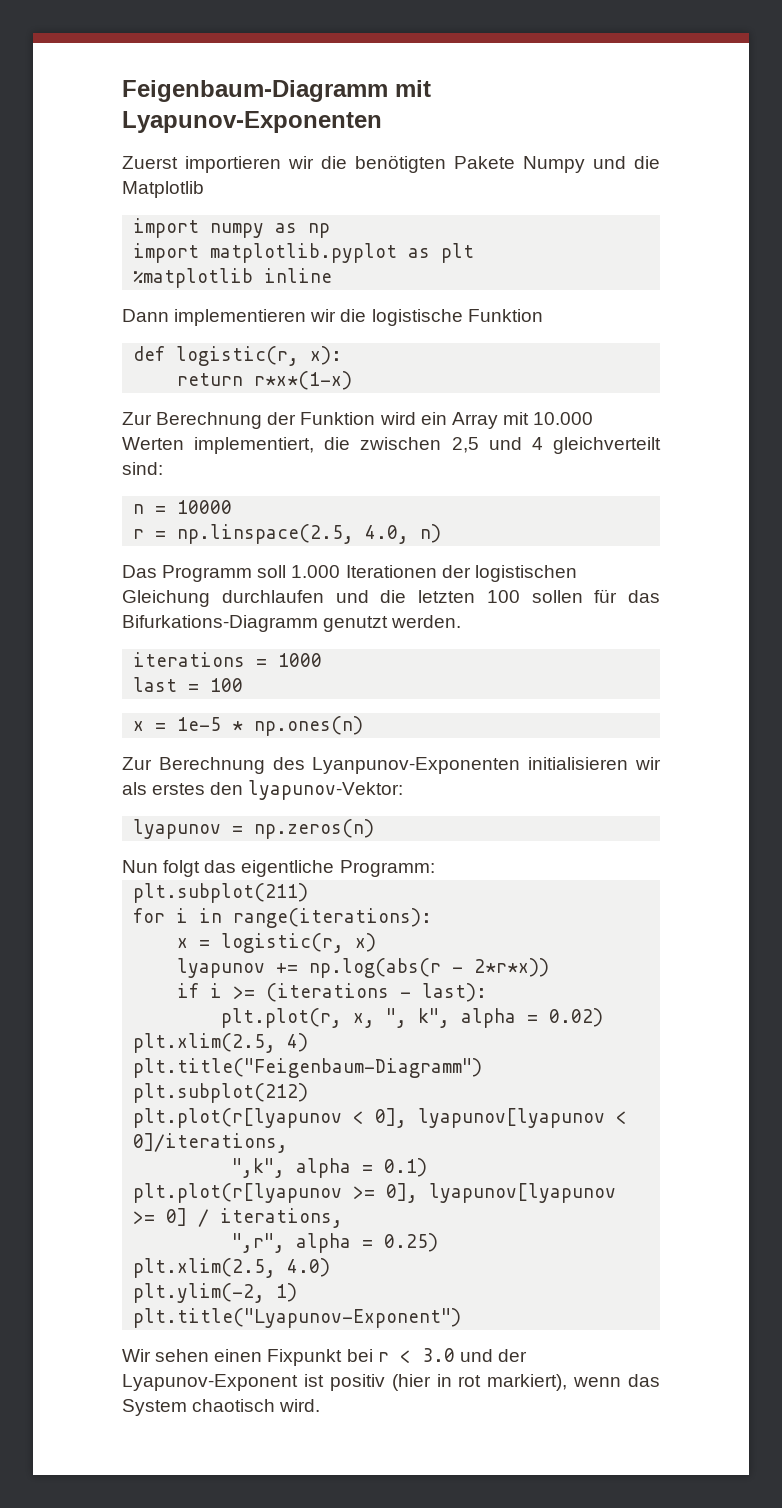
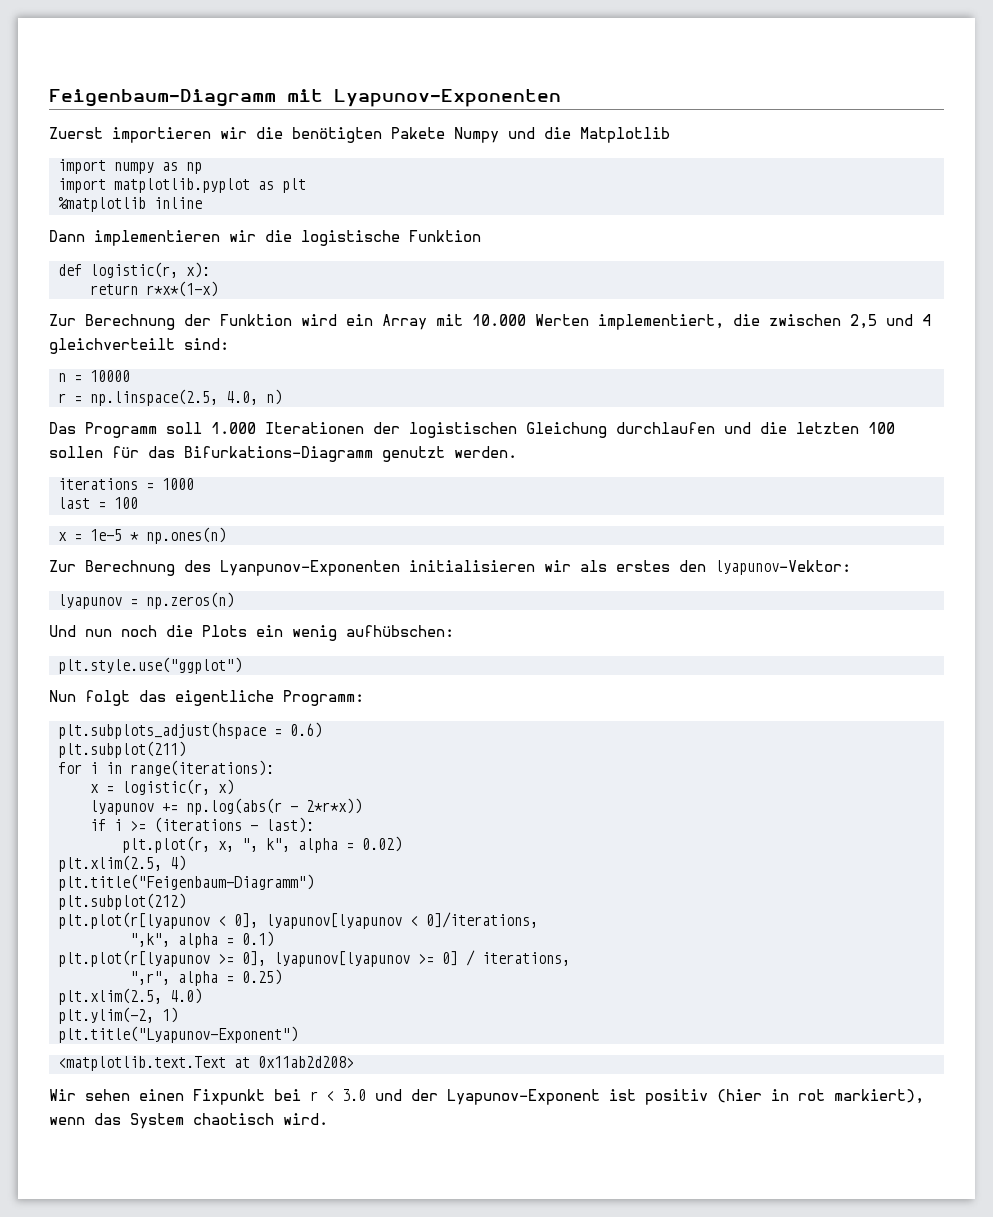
(375, 829) none -> [49,625,454,641] [58,657,242,674] // Und nun noch die Plots ein wenig aufhübschen: // plt.style.use("ggplot")
(435, 868) none -> [58,722,322,739] // plt.subplots_adjust(hspace = 0.6)
(462, 1318) none -> [58,1056,354,1071] // <matplotlib.text.Text at 0x11ab2d208>

